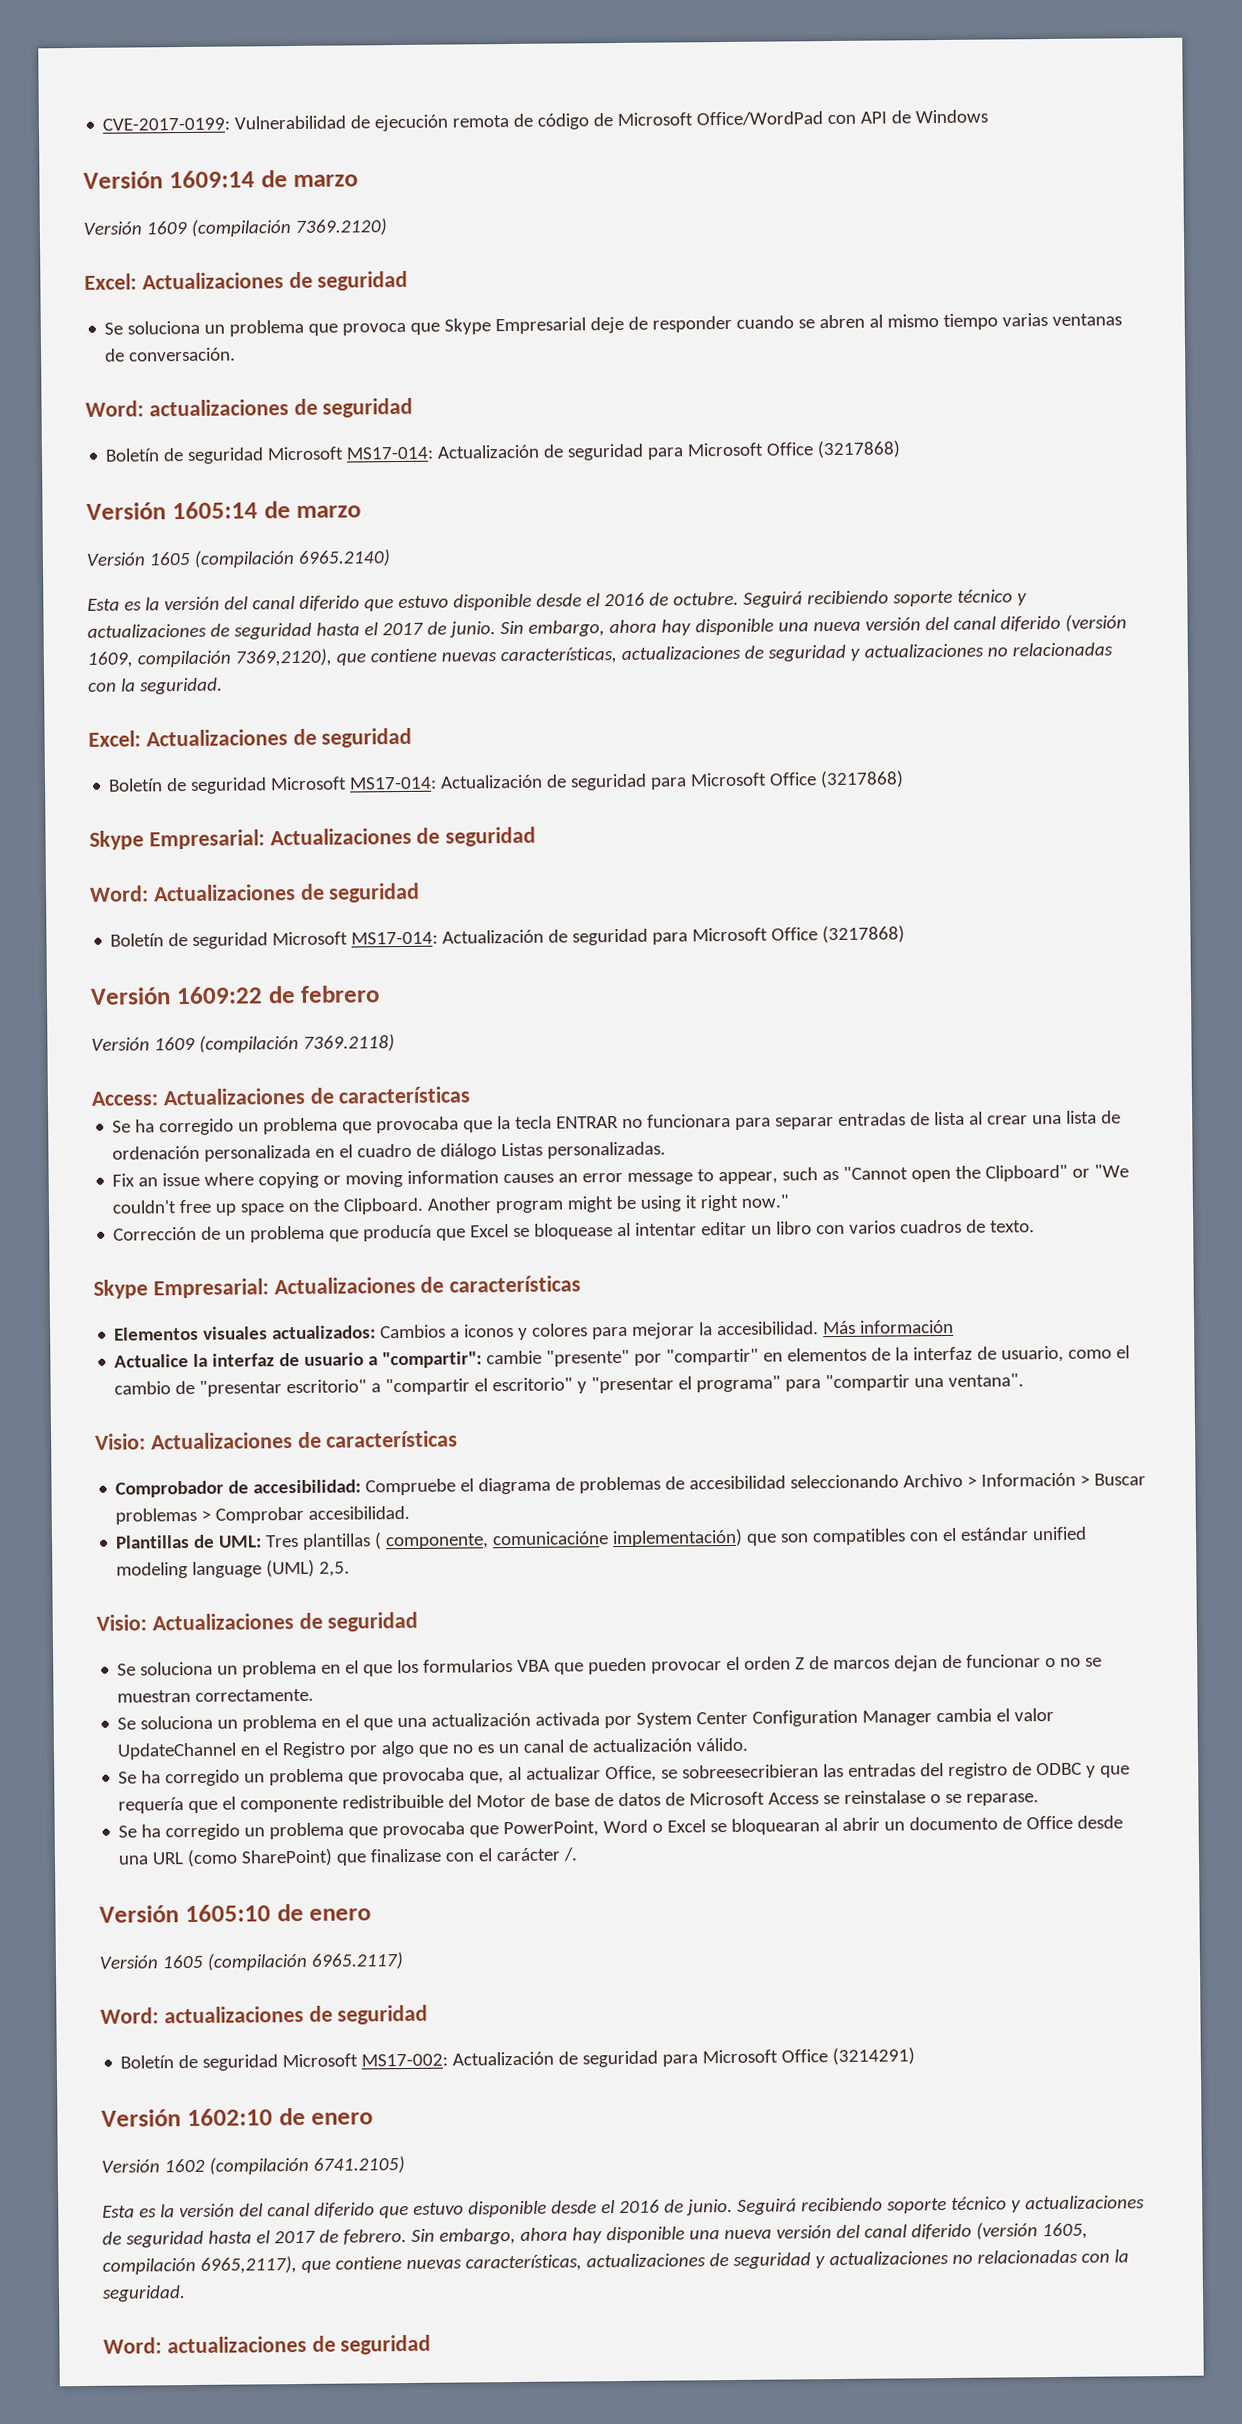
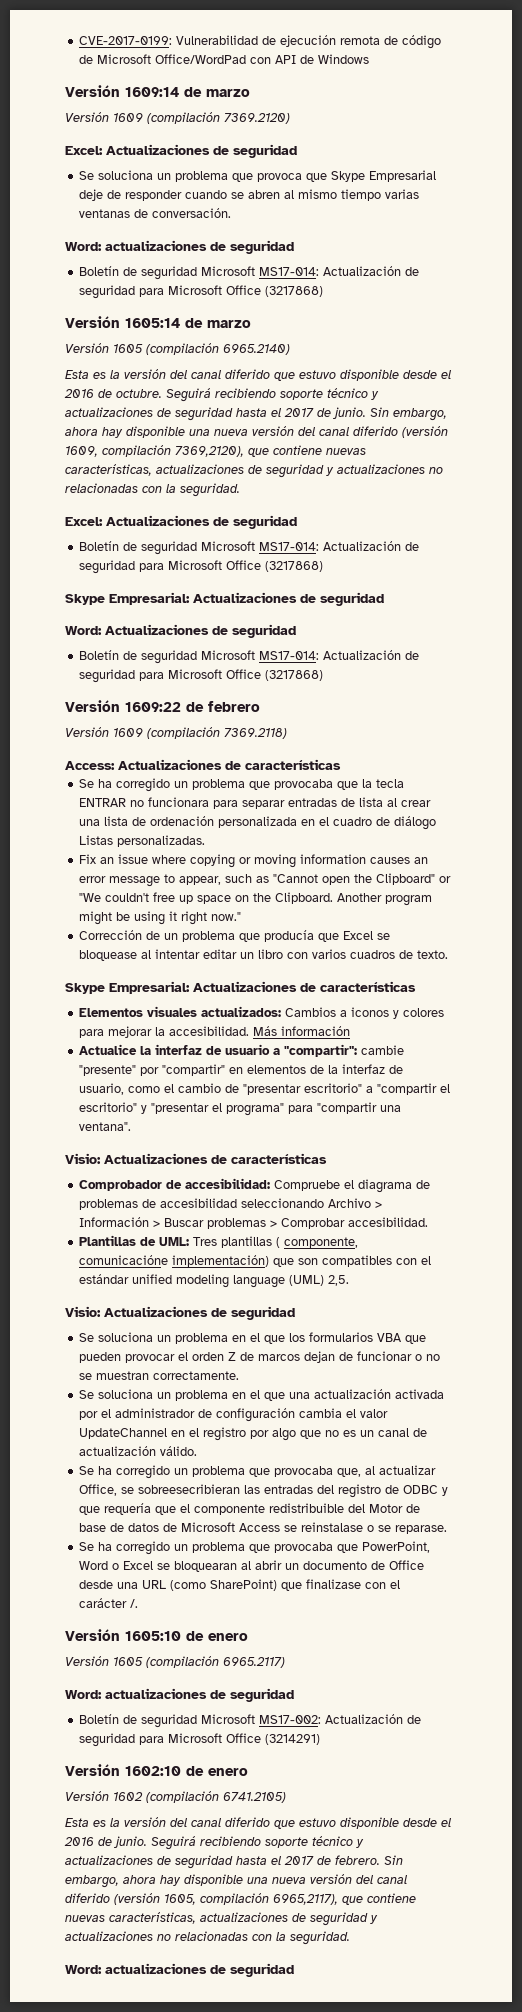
[636,1709,933,1728] System Center Configuration Manager -> [101,1408,296,1422] el administrador de configuración
[282,1741,347,1759] Registro -> [203,1427,247,1441] registro

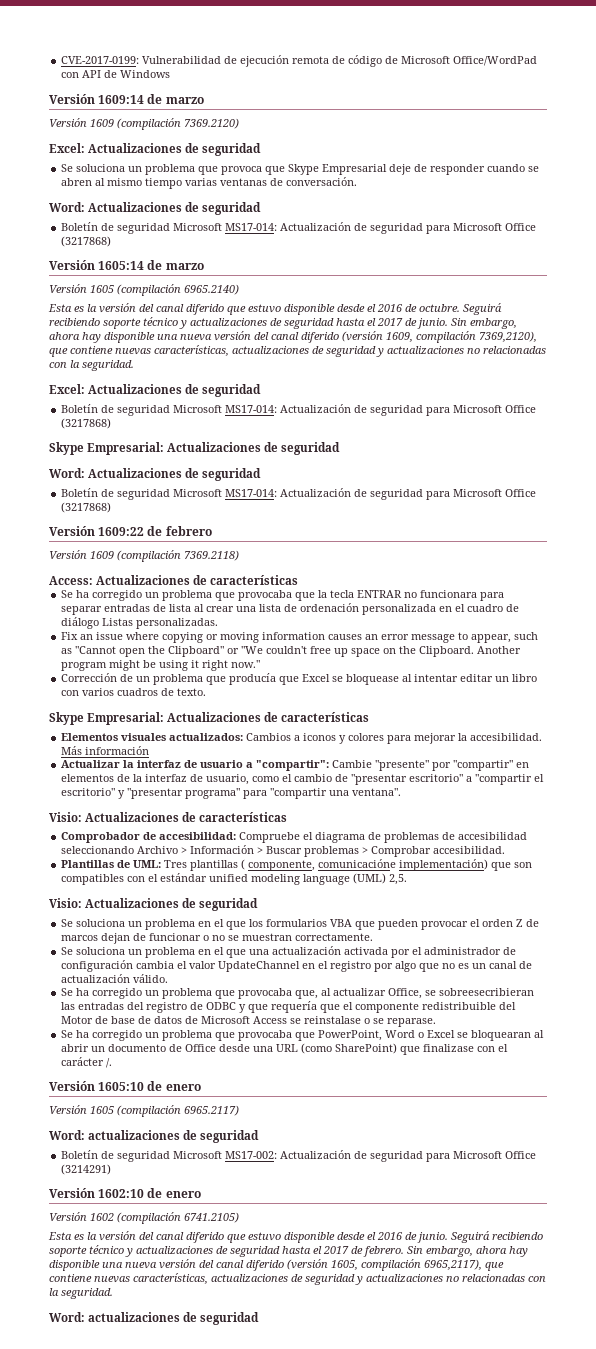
[105,240,207,251] actualizaciones -> [88,202,183,212] Actualizaciones
[79,1044,138,1055] Actualice -> [61,760,121,768] Actualizar
[361,1045,405,1055] cambie -> [332,760,373,768] Cambie
[212,1103,223,1112] el -> (184, 793) none

